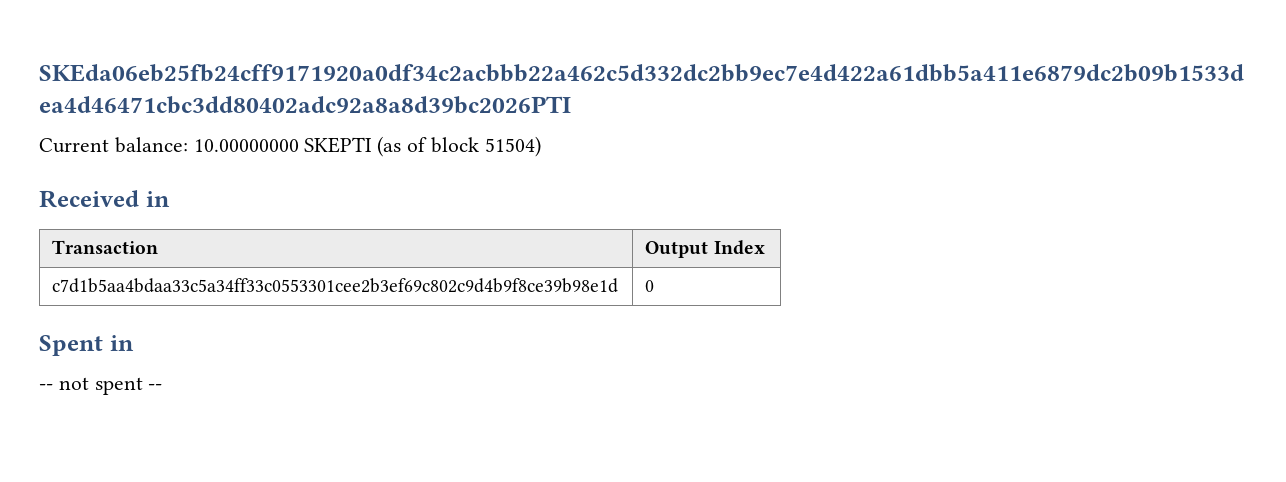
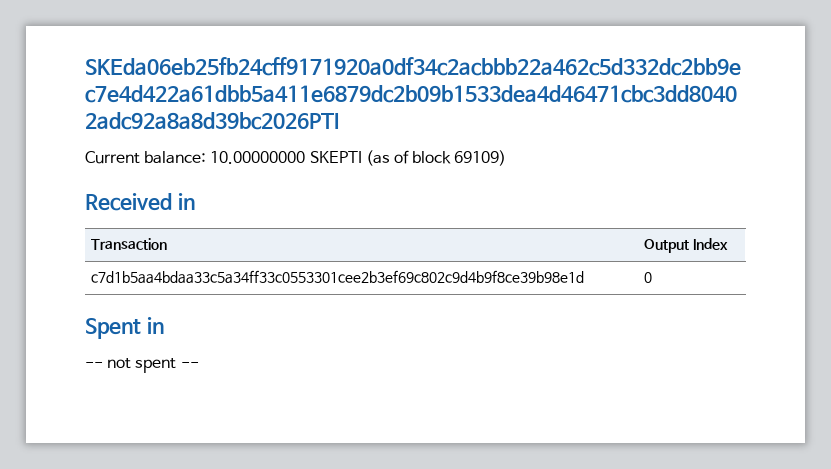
[484,136,541,157] 51504) -> [454,150,507,166] 69109)

